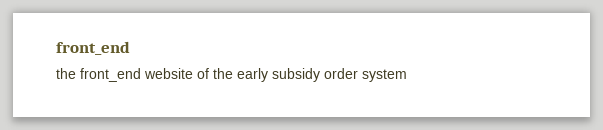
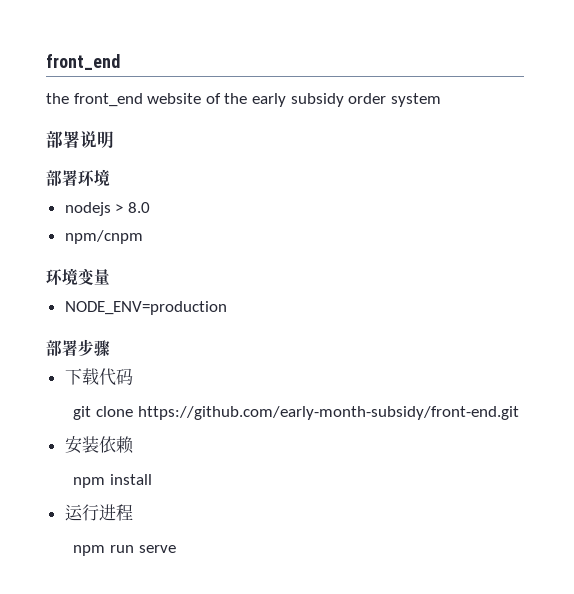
(407, 75) none -> [46,131,114,148] [46,169,110,186] [64,202,150,216] [64,230,143,244] [46,268,110,286] [64,301,227,315] [46,339,110,356] [64,368,133,386] [73,406,519,420] [64,436,134,454] [73,474,153,488] [64,504,133,521] [73,545,176,556] // 部署说明 // 部署环境 // nodejs > 8.0 // npm/cnpm // 环境变量 // NODE_ENV=production // 部署步骤 // 下载代码 // git clone https://github.com/early-month-subsidy/front-end.git // 安装依赖 // npm install // 运行进程 // npm run serve

